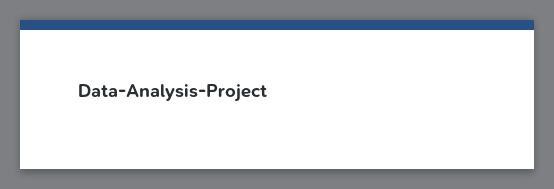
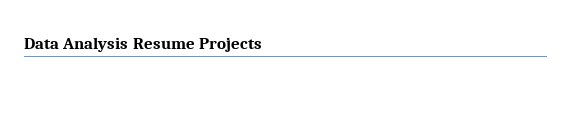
[78,84,267,102] Data-Analysis-Project -> [24,37,263,52] Data Analysis Resume Projects

